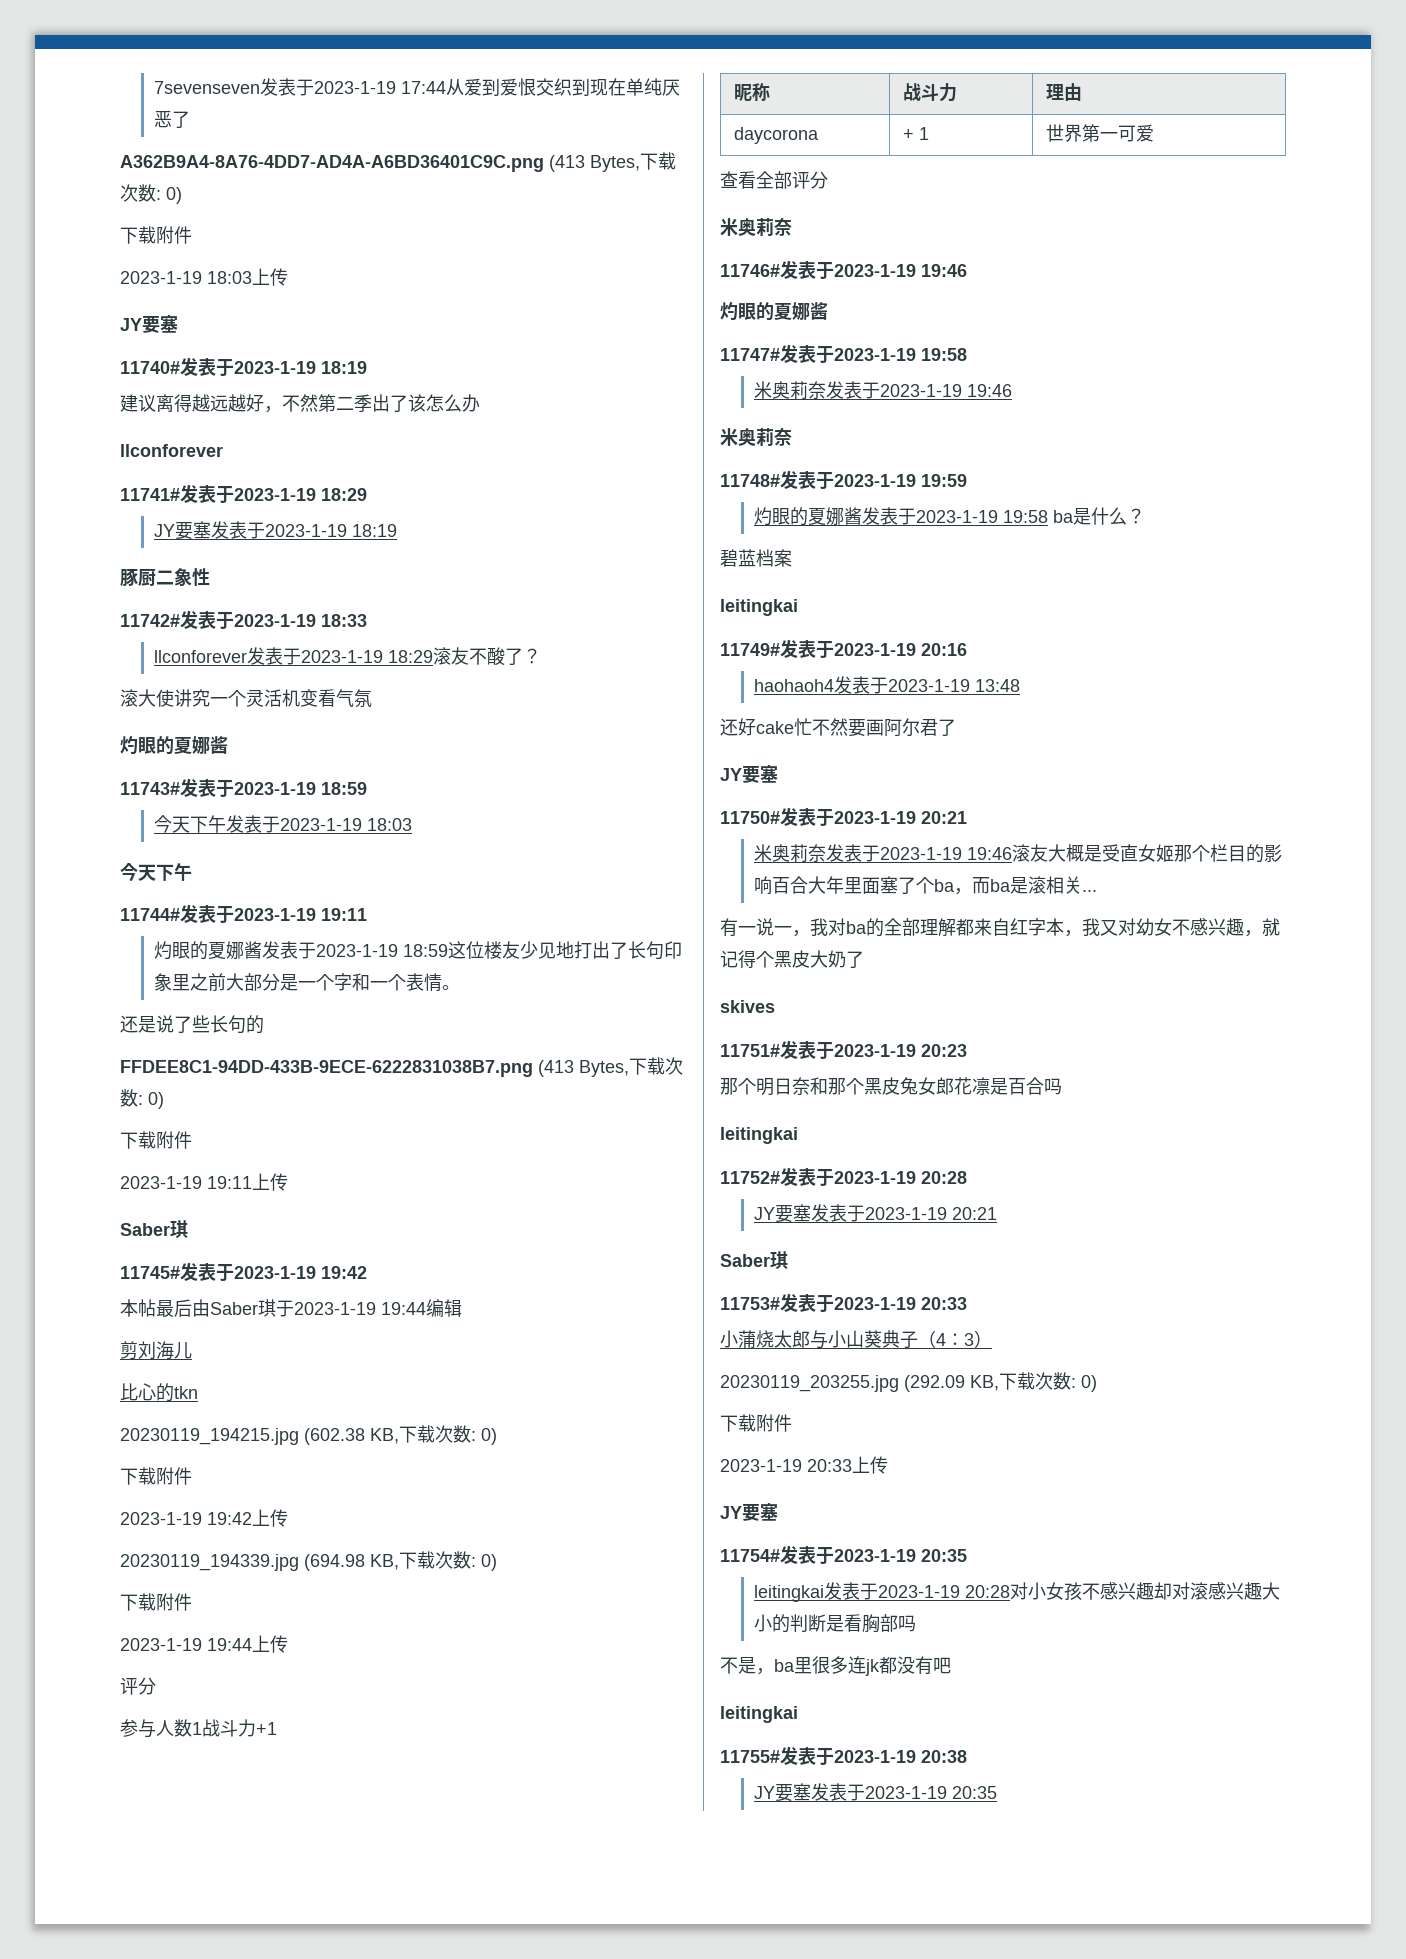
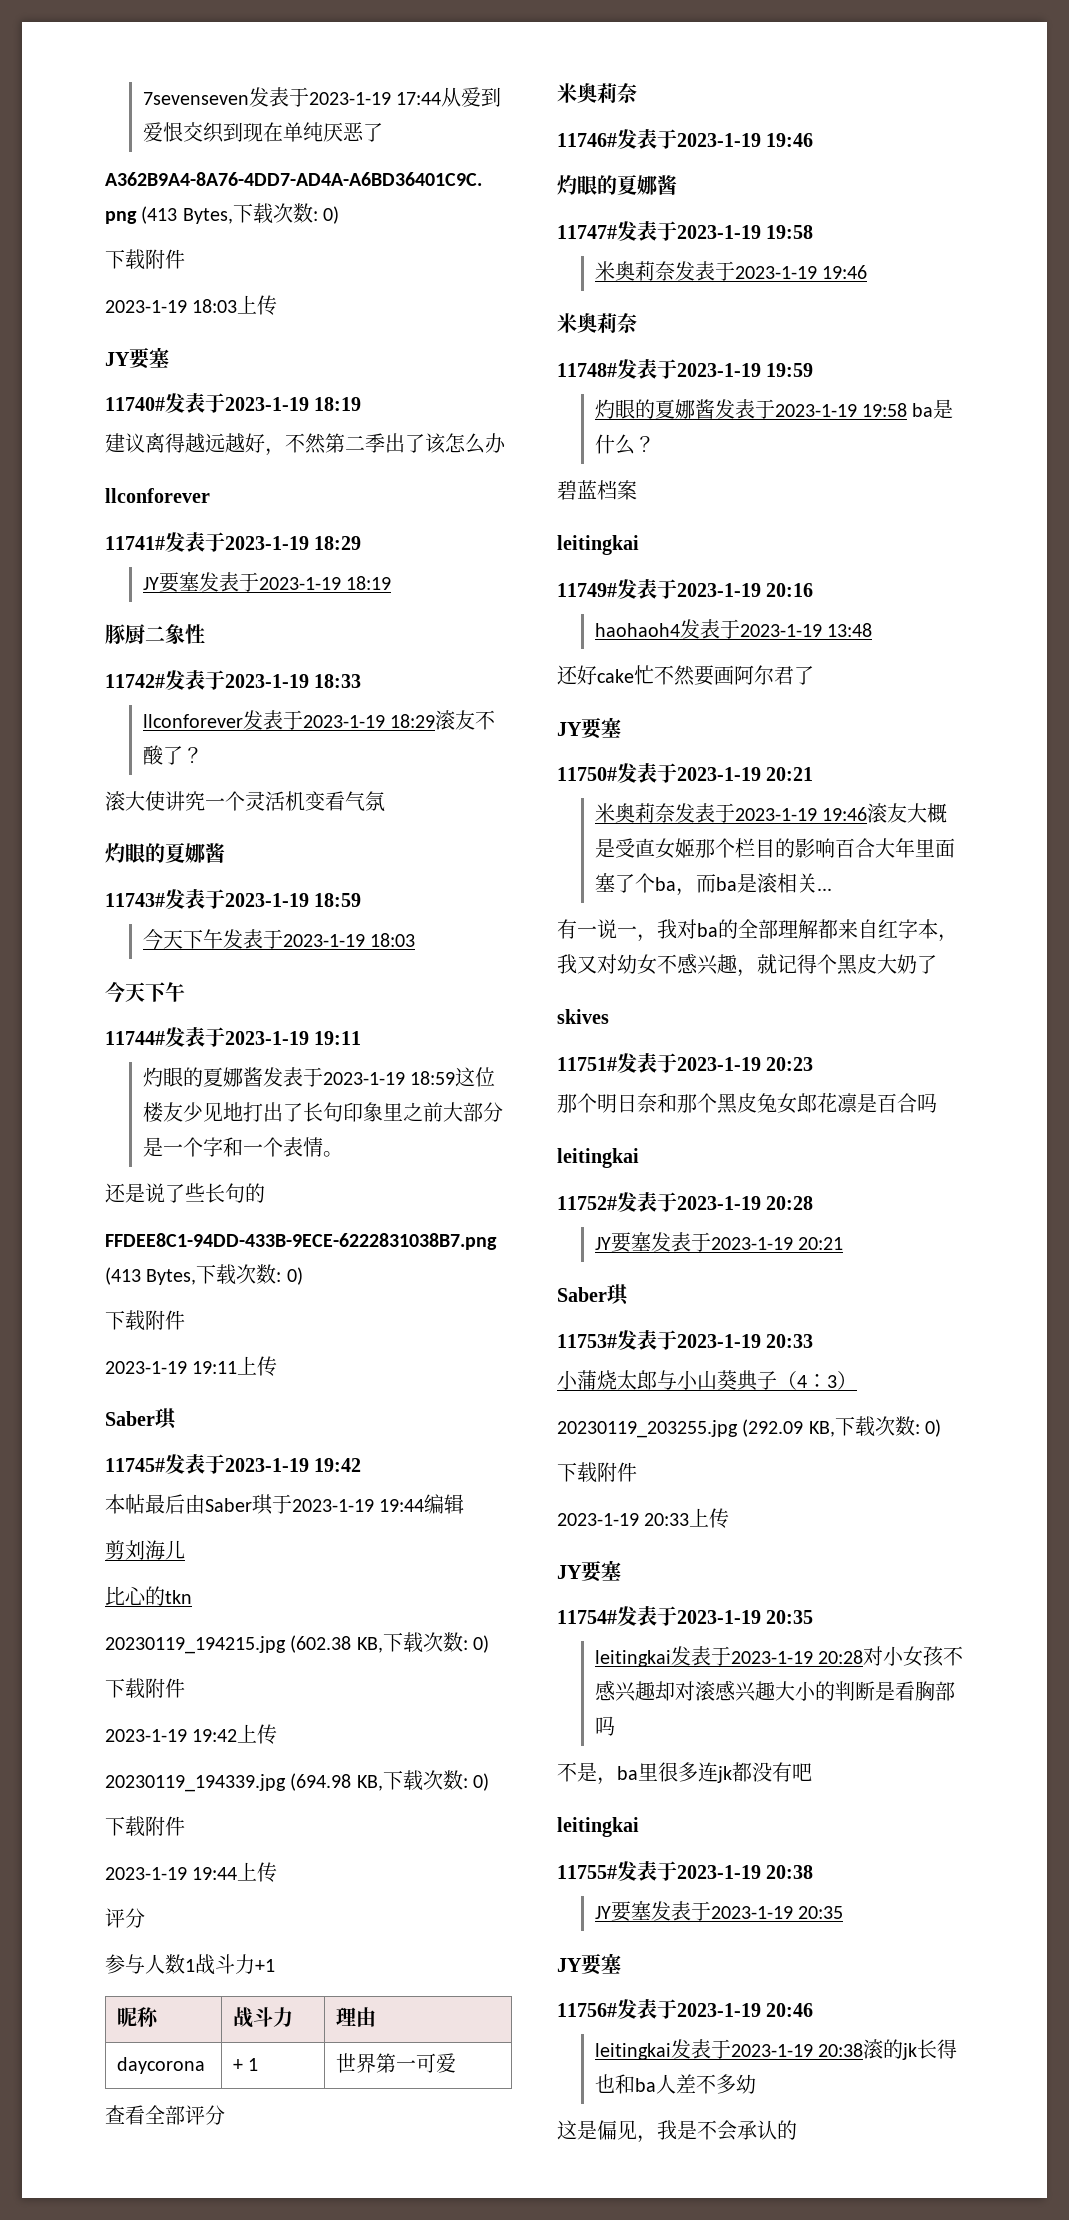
(997, 1792) none -> [557,1953,621,1975] [557,1999,814,2019] [594,2039,958,2060] [594,2074,756,2094] [557,2120,797,2143] // JY要塞 // 11756#发表于2023-1-19 20:46 // leitingkai发表于2023-1-19 20:38滚的jk长得也和ba人差不多幼 // 这是偏见，我是不会承认的

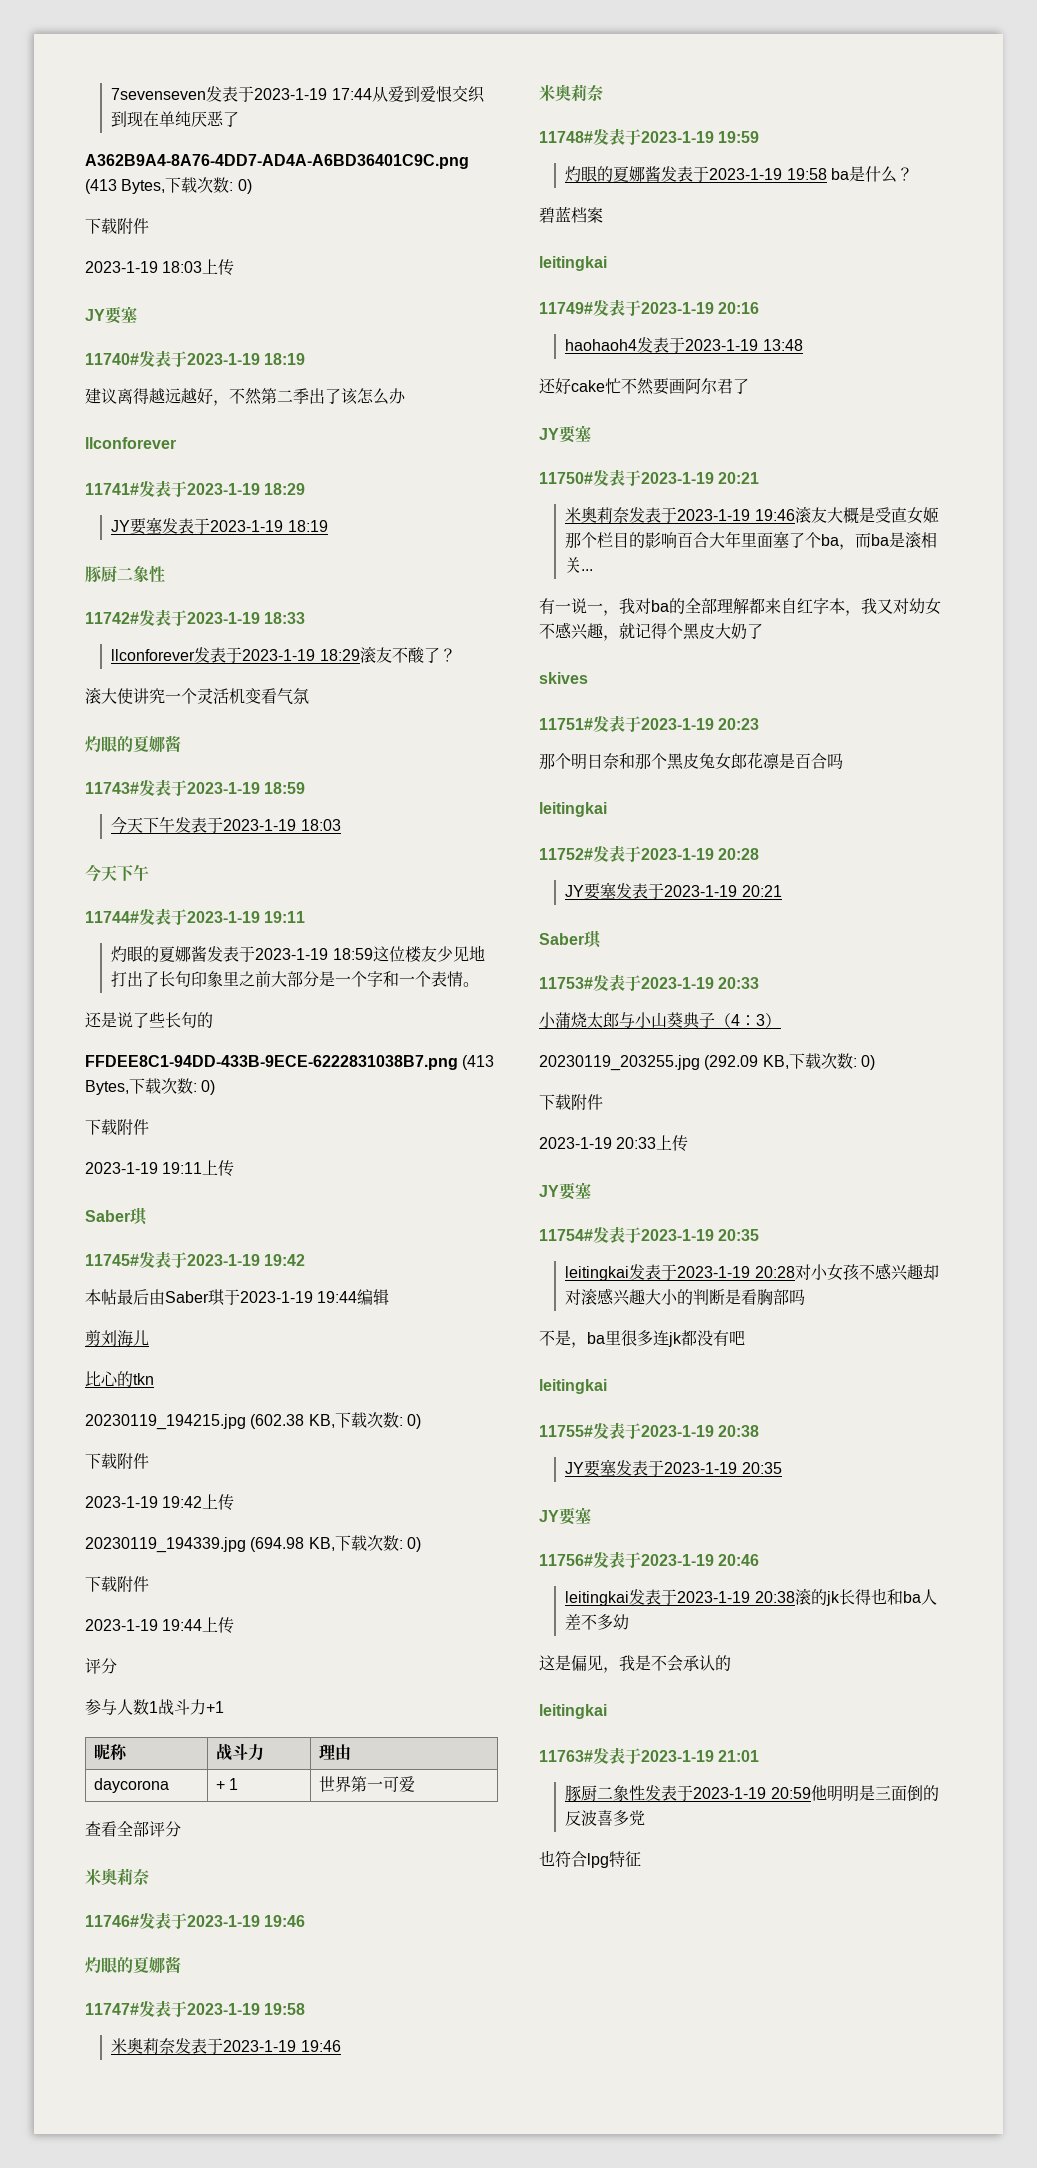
(797, 2130) none -> [539,1704,607,1719] [539,1747,760,1764] [565,1785,939,1802] [565,1810,646,1826] [539,1850,641,1868] // leitingkai // 11763#发表于2023-1-19 21:01 // 豚厨二象性发表于2023-1-19 20:59他明明是三面倒的反波喜多党 // 也符合lpg特征

